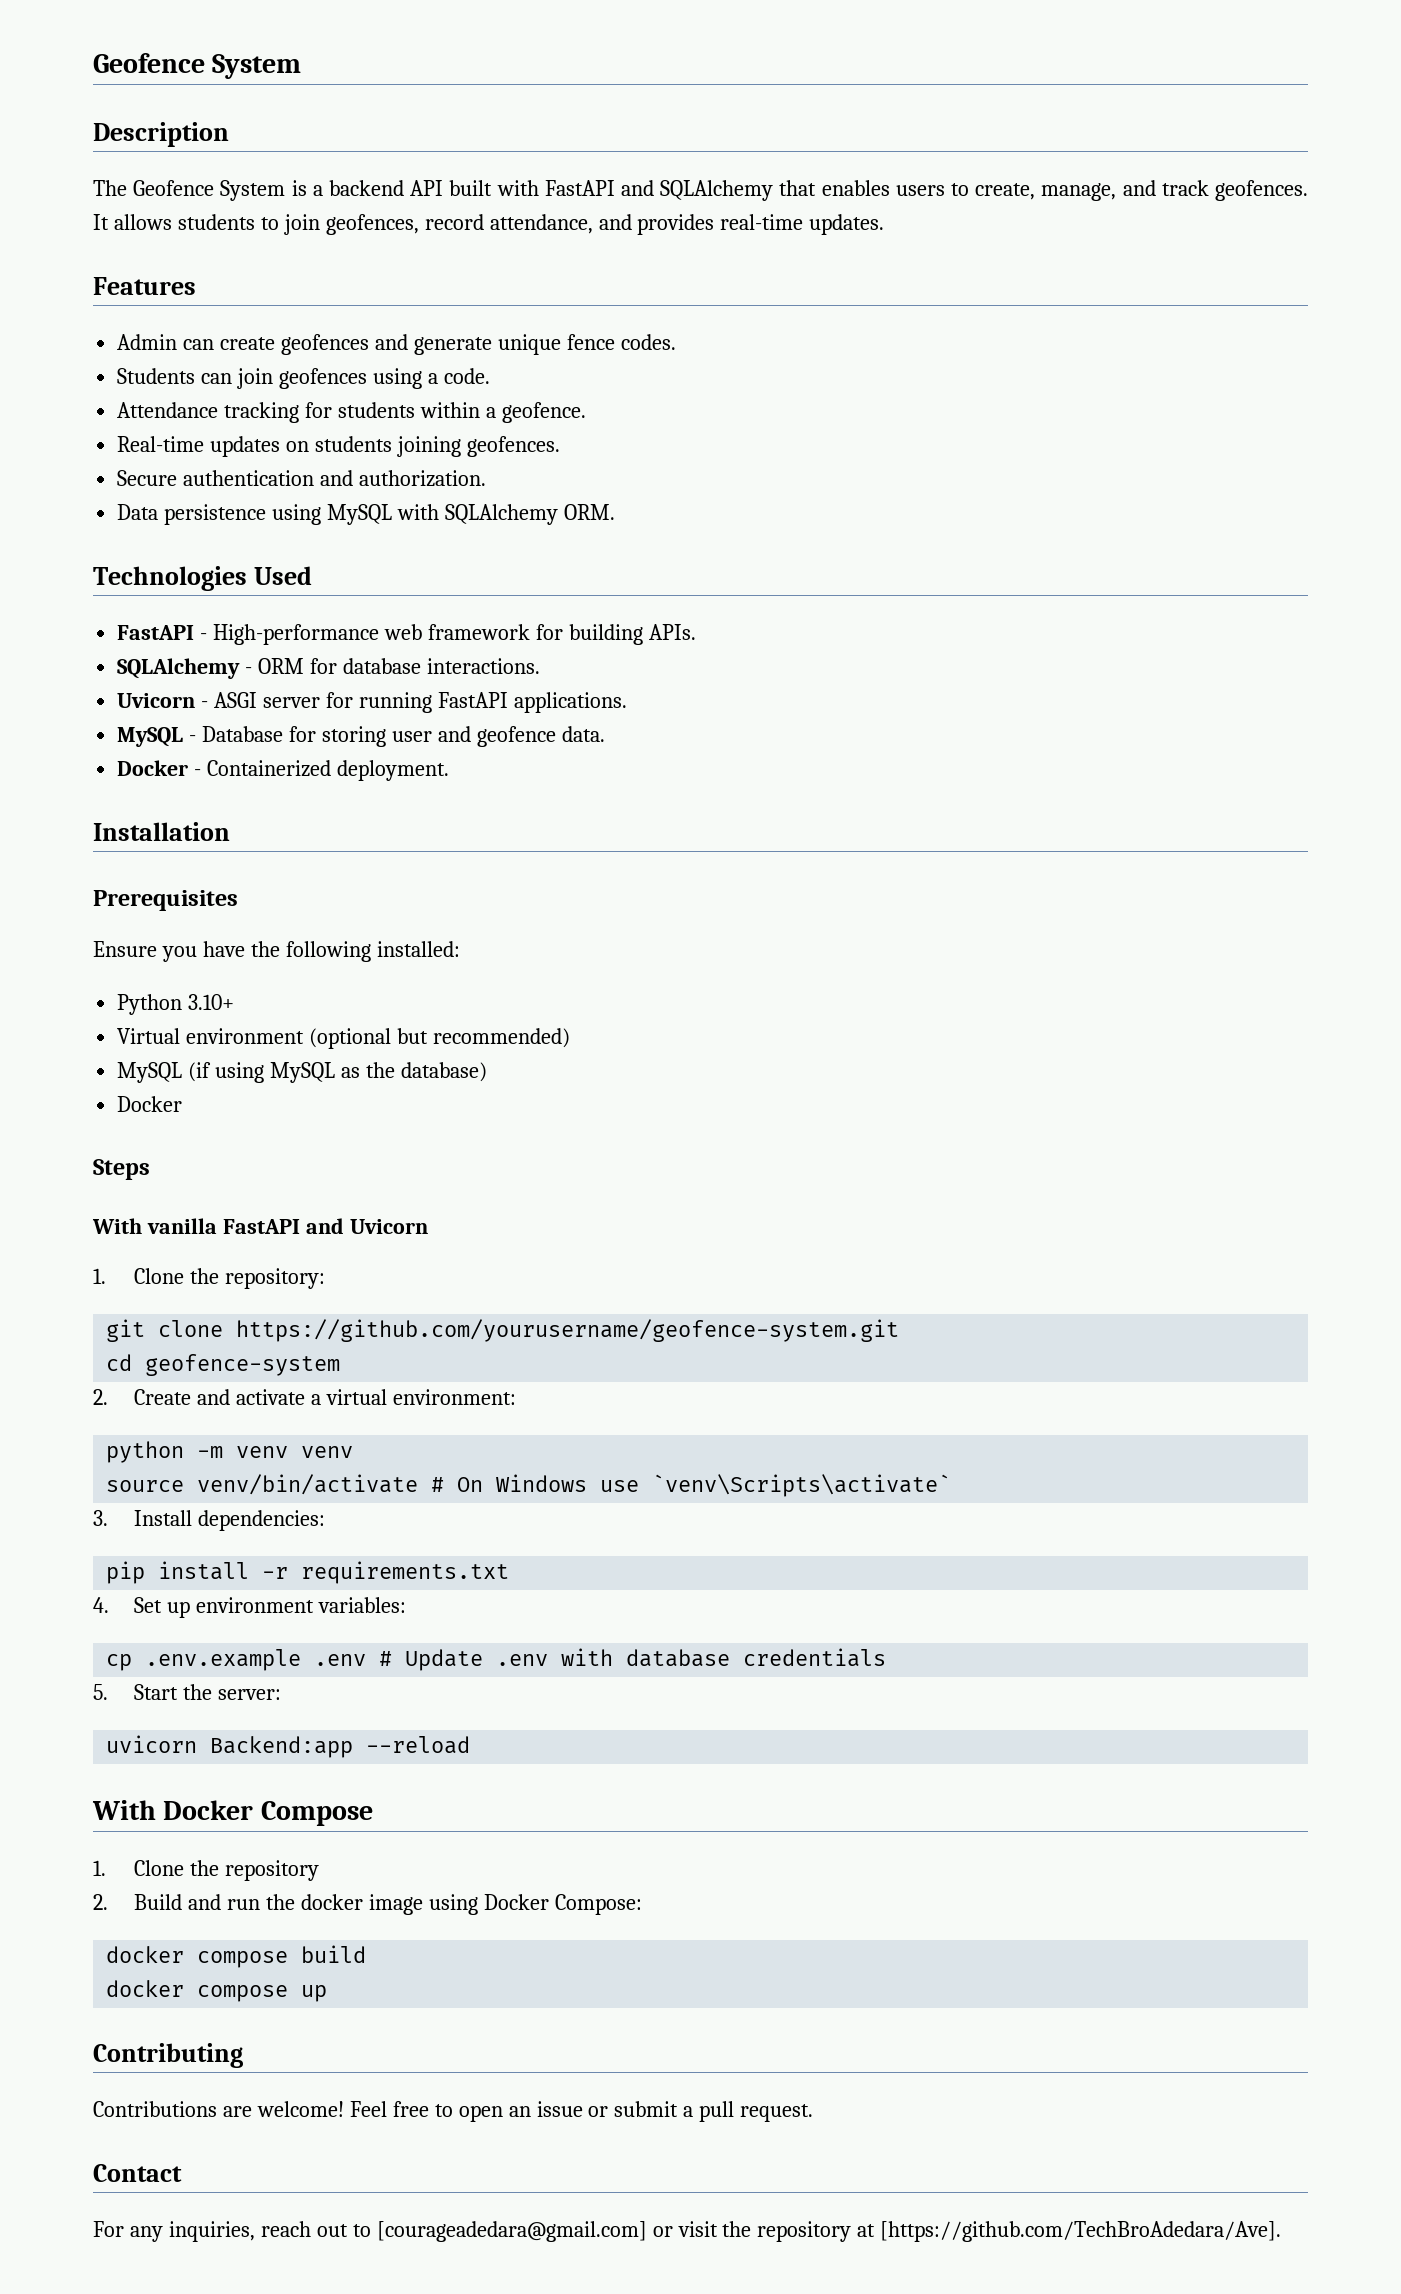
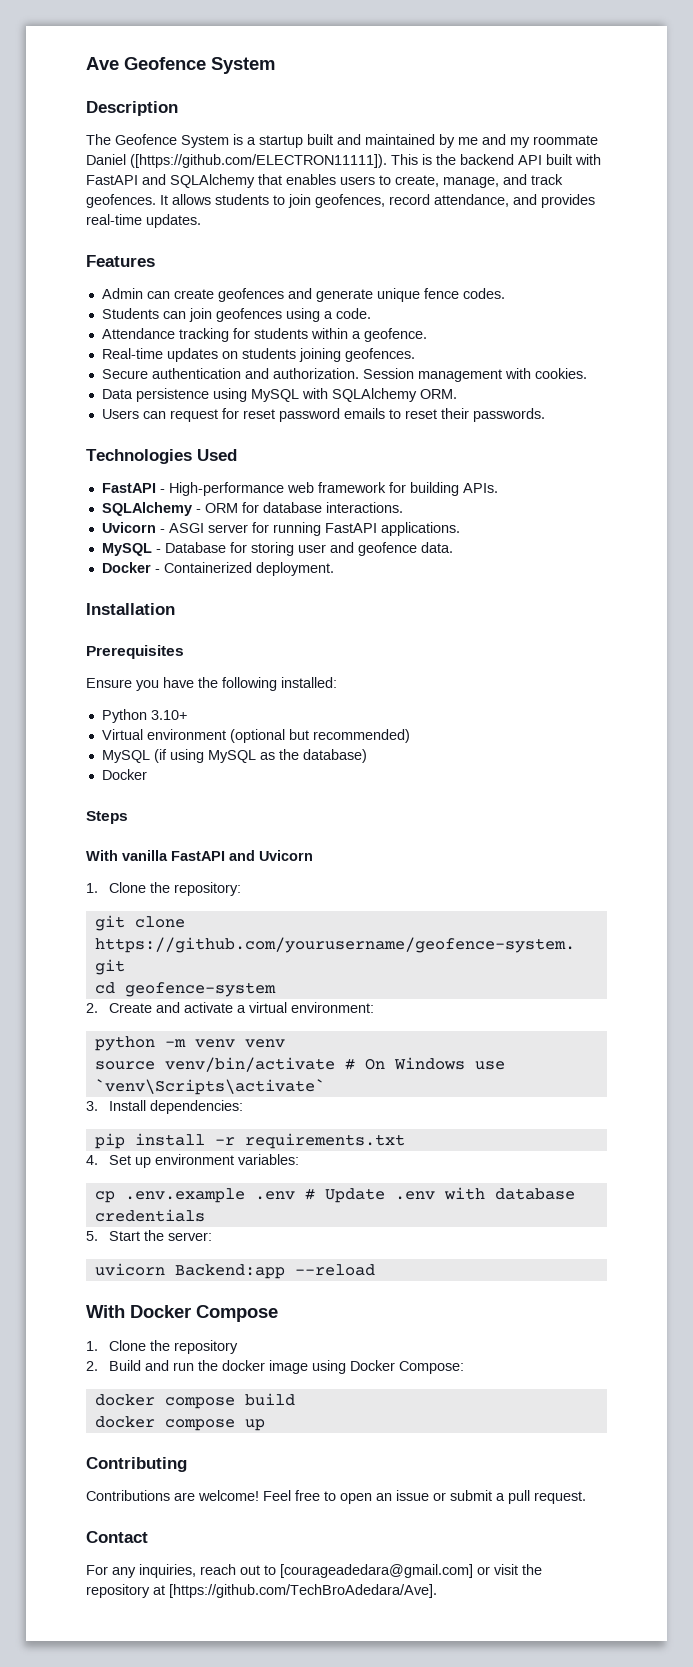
(93, 63) none -> [86,57,119,70] Ave
(323, 190) none -> [259,134,598,148] [86,154,456,168] startup built and maintained by me and my roommate Daniel ([https://github.com/ELECTRON11111]). This is the
(487, 478) none -> [362,368,587,382] Session management with cookies.
(615, 512) none -> [101,408,545,422] // Users can request for reset password emails to reset their passwords.

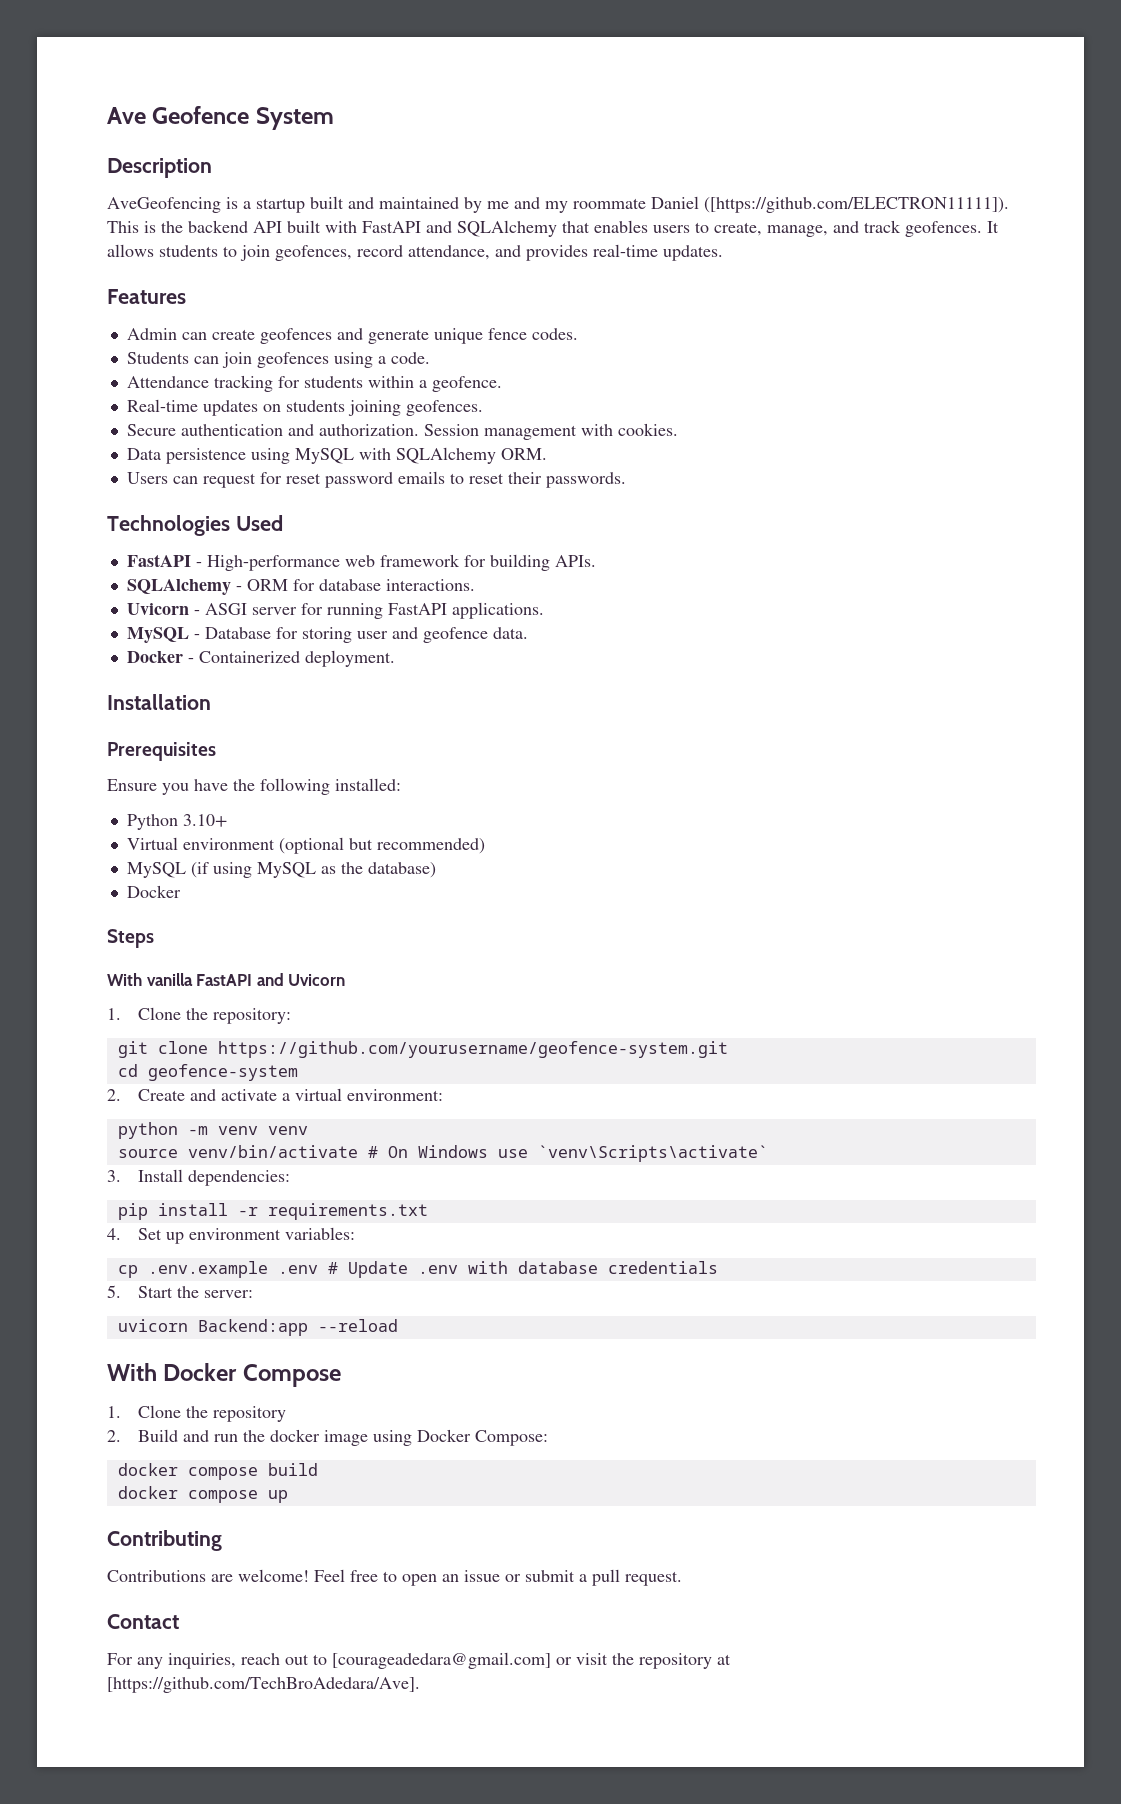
[86,134,229,148] The Geofence System -> [107,197,221,213] AveGeofencing

